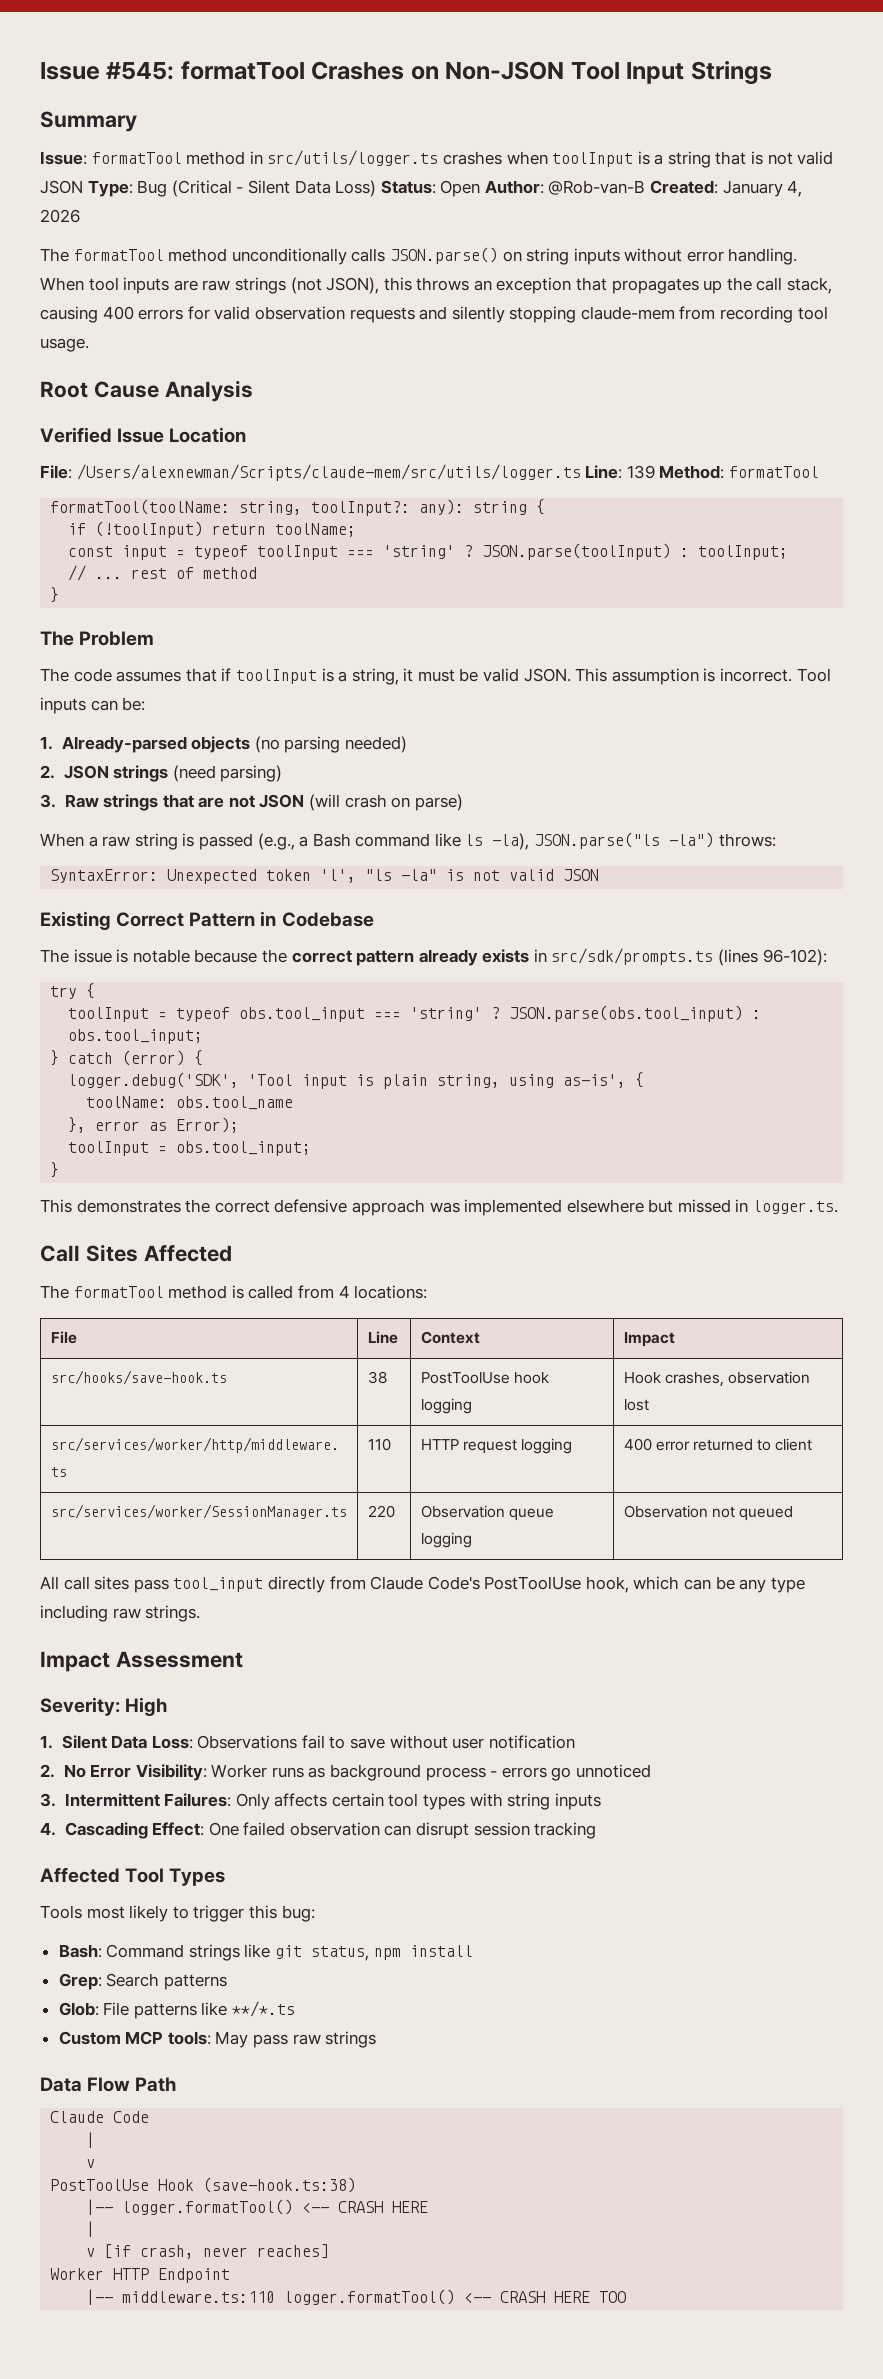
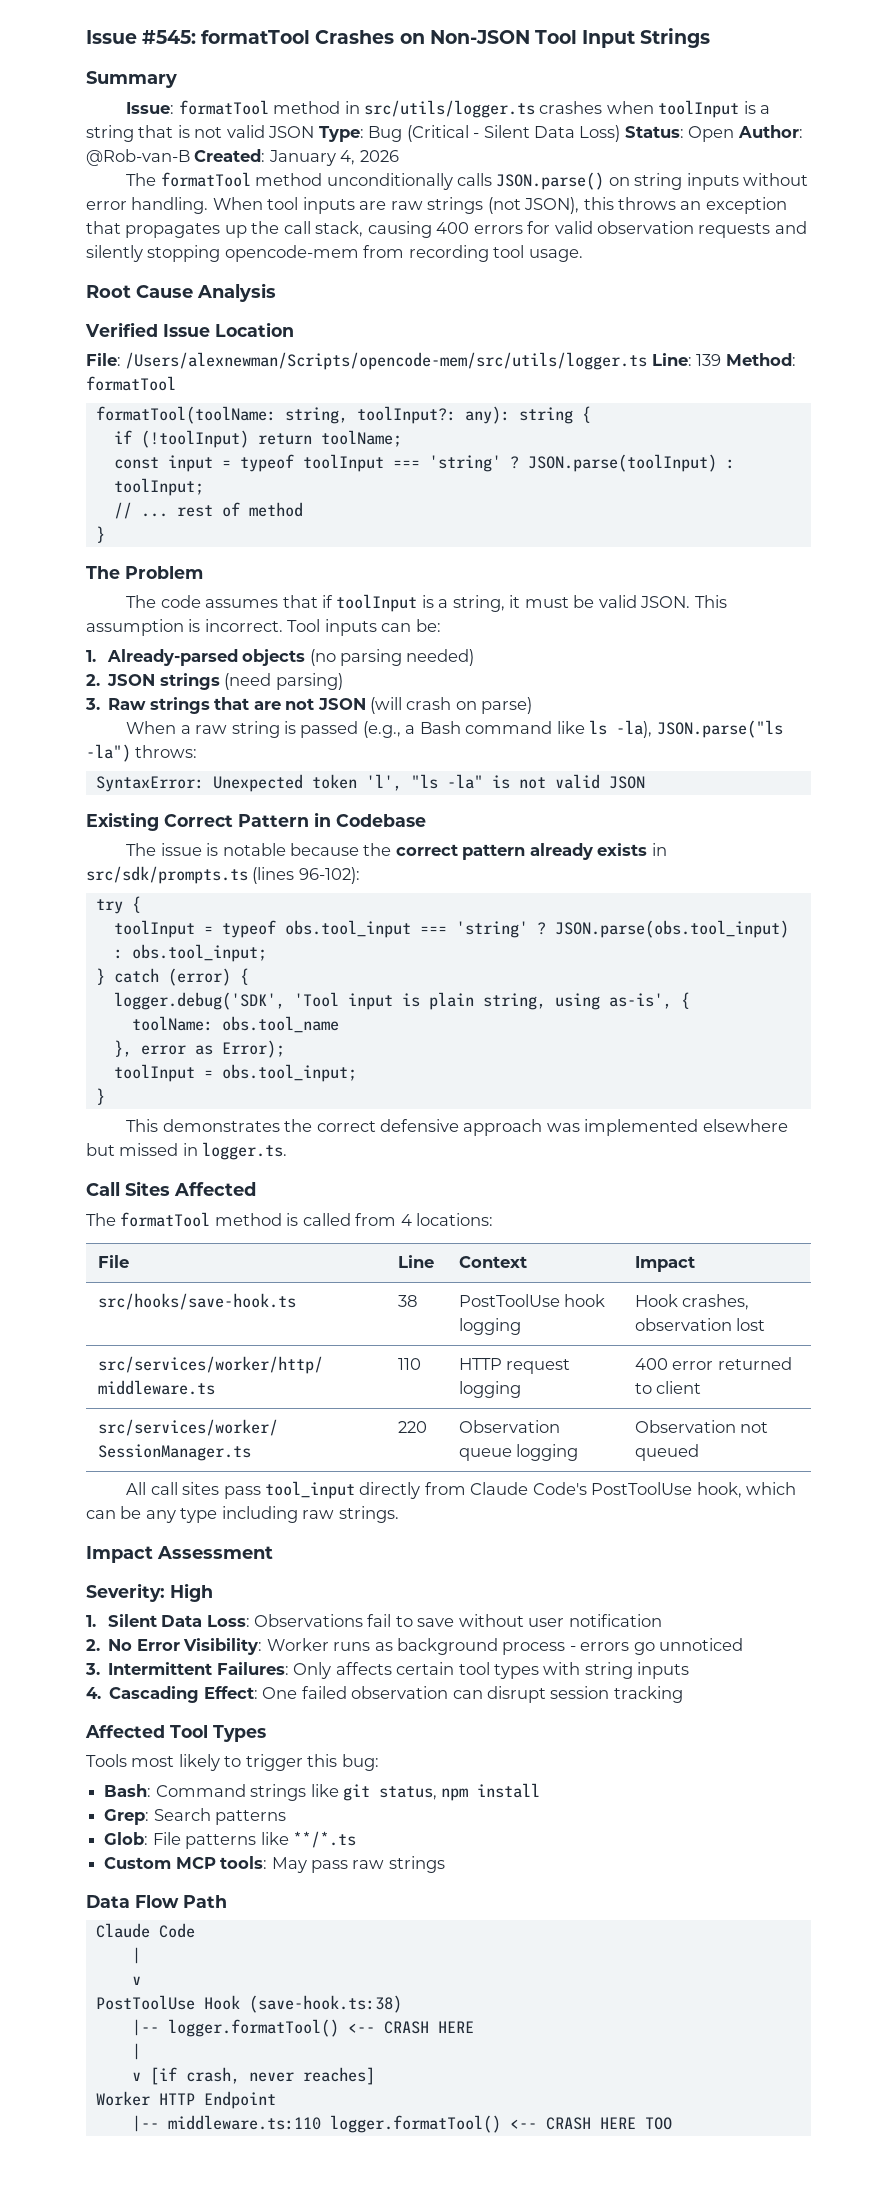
[580,306,675,320] claude-mem -> [224,245,359,262] opencode-mem
[76,464,581,481] /Users/alexnewman/Scripts/claude-mem/src/utils/logger.ts -> [125,352,648,370] /Users/alexnewman/Scripts/opencode-mem/src/utils/logger.ts

